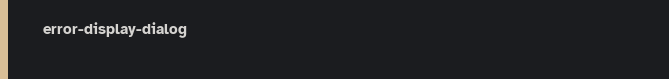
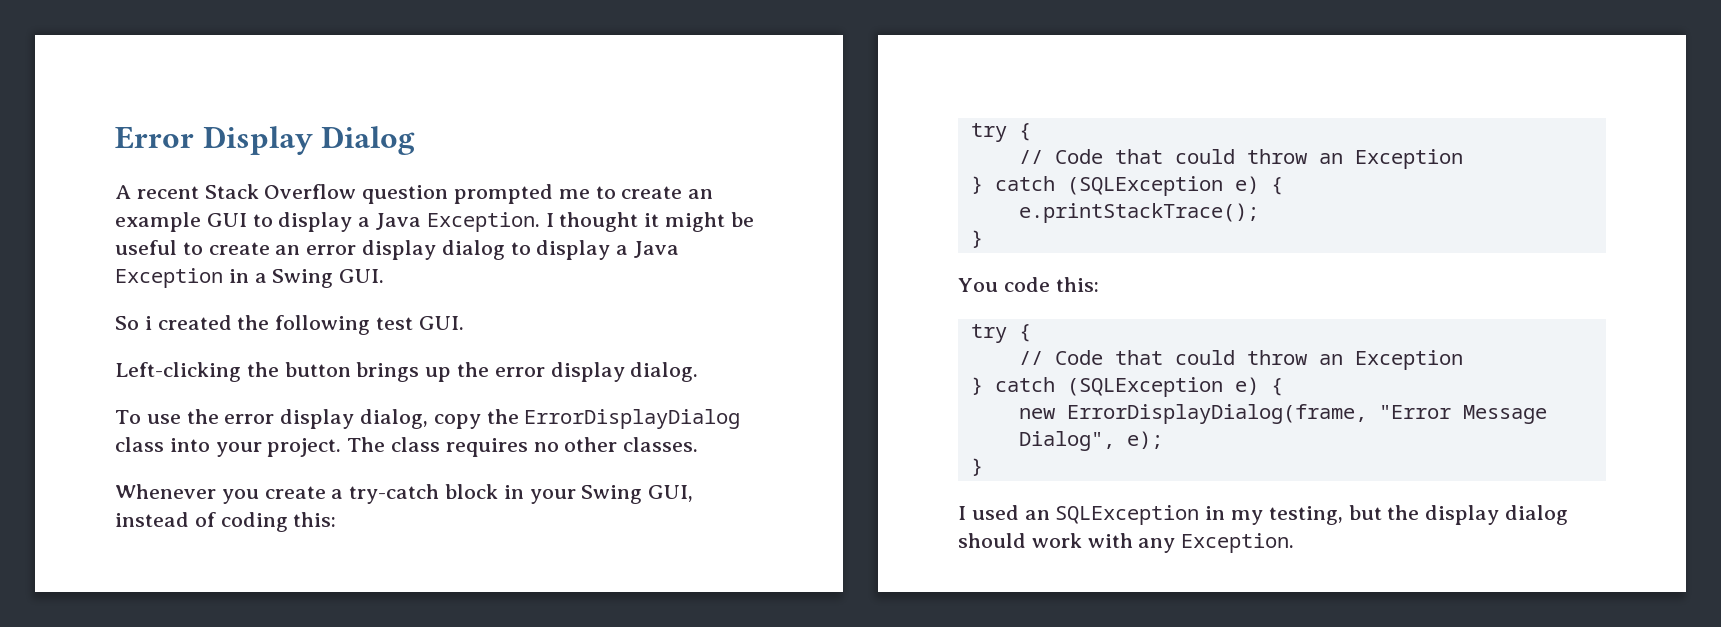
[43,22,187,38] error-display-dialog -> [115,126,416,155] [115,184,714,204] [115,212,754,232] [115,240,680,260] [115,268,385,288] [115,315,464,335] [115,362,699,382] [115,409,741,429] [115,437,699,457] [115,484,694,504] [115,512,337,532] [970,123,1031,142] [1018,149,1463,169] [970,176,1283,196] [1018,203,1259,223] [970,230,983,248] [958,277,1099,292] [970,324,1031,343] [1018,350,1463,370] [970,377,1283,397] [1018,404,1547,424] [1018,431,1163,451] [970,458,983,476] [958,505,1569,525] [958,533,1295,553] Error Display Dialog // A recent Stack Overflow question prompted me to create an example GUI to display a Java Exception. I thought it might be useful to create an error display dialog to display a Java Exception in a Swing GUI. // So i created the following test GUI. // Left-clicking the button brings up the error display dialog. // To use the error display dialog, copy the ErrorDisplayDialog class into your project. The class requires no other classes. // Whenever you create a try-catch block in your Swing GUI, instead of coding this: // try { // // Code that could throw an Exception // } catch (SQLException e) { // e.printStackTrace(); // } // You code this: // try { // // Code that could throw an Exception // } catch (SQLException e) { // new ErrorDisplayDialog(frame, "Error Message Dialog", e); // } // I used an SQLException in my testing, but the display dialog should work with any Exception.

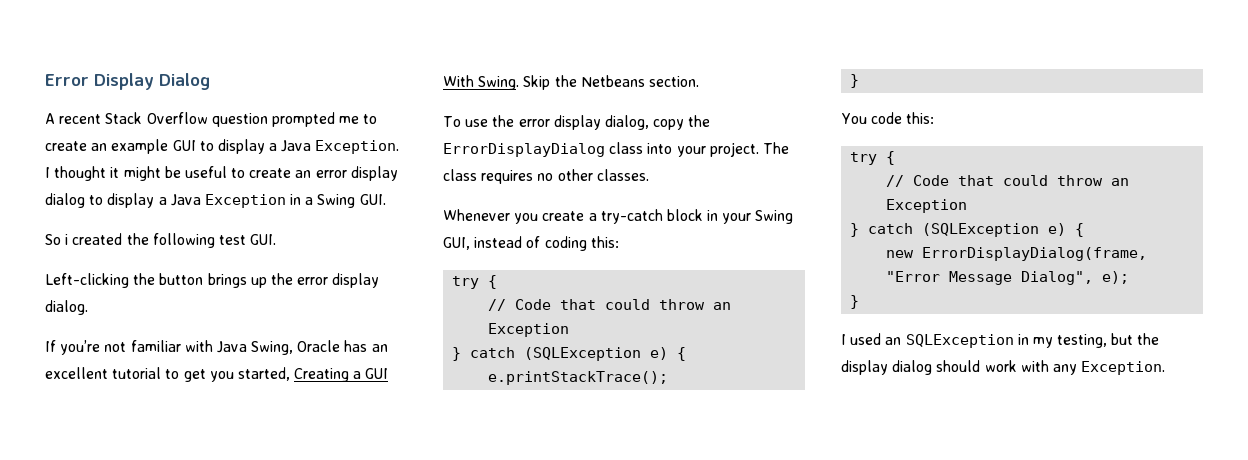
(699, 372) none -> [45,340,388,355] [45,367,389,382] [443,75,699,90] // If you’re not familiar with Java Swing, Oracle has an excellent tutorial to get you started, Creating a GUI With Swing. Skip the Netbeans section.

